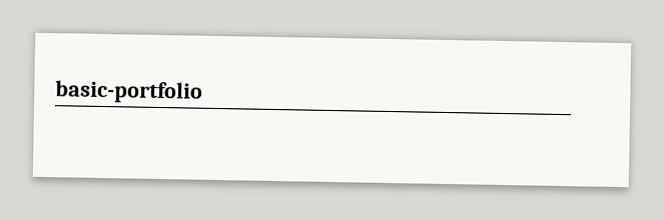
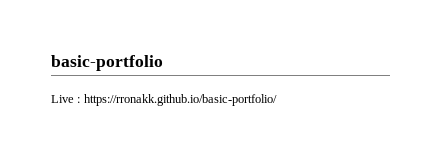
(203, 92) none -> [51,94,277,106] // Live : https://rronakk.github.io/basic-portfolio/

